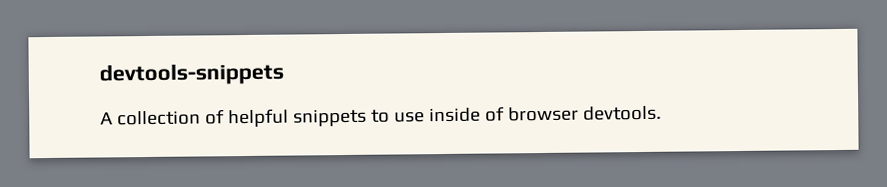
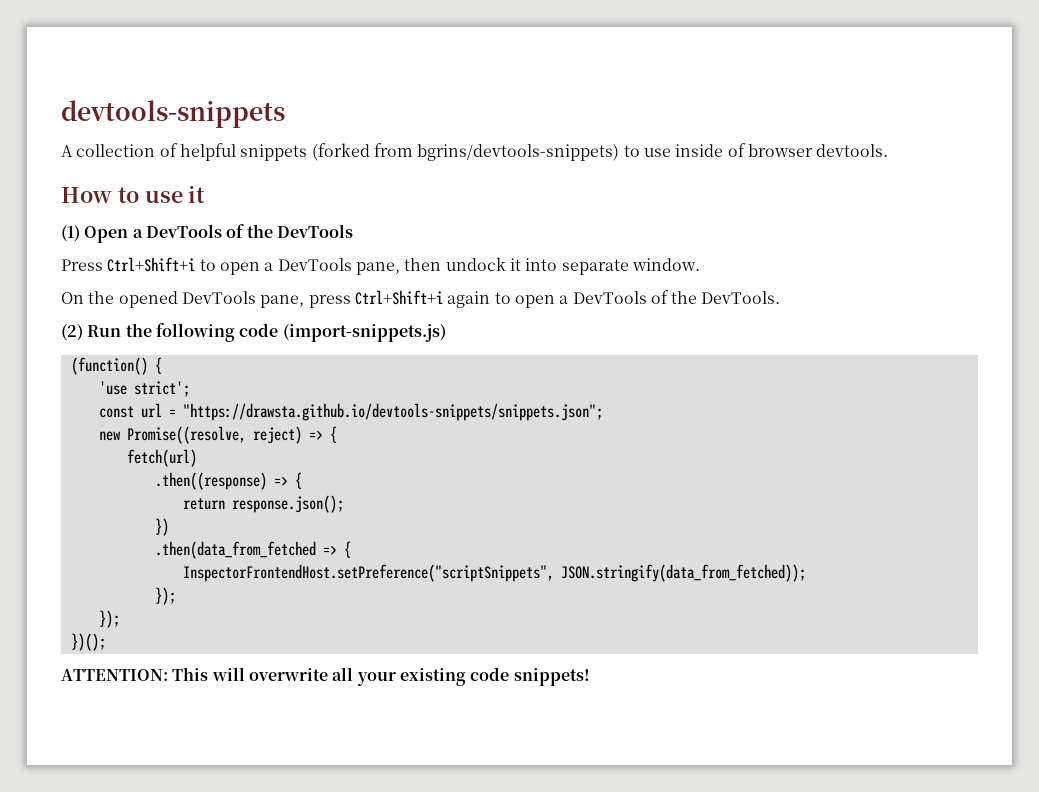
(367, 117) none -> [311,143,620,161] (forked from bgrins/devtools-snippets)
(662, 113) none -> [61,185,206,203] [61,224,353,243] [61,257,700,275] [61,290,781,308] [61,323,446,342] [70,357,162,375] [98,381,190,397] [98,403,603,421] [98,426,337,444] [126,449,197,467] [154,472,302,490] [182,495,344,513] [154,518,169,536] [154,541,351,559] [182,564,806,582] [154,587,176,605] [98,610,120,628] [70,633,106,651] [61,667,590,686] // How to use it // (1) Open a DevTools of the DevTools // Press Ctrl+Shift+i to open a DevTools pane, then undock it into separate window. // On the opened DevTools pane, press Ctrl+Shift+i again to open a DevTools of the DevTools. // (2) Run the following code (import-snippets.js) // (function() { // 'use strict'; // const url = "https://drawsta.github.io/devtools-snippets/snippets.json"; // new Promise((resolve, reject) => { // fetch(url) // .then((response) => { // return response.json(); // }) // .then(data_from_fetched => { // InspectorFrontendHost.setPreference("scriptSnippets", JSON.stringify(data_from_fetched)); // }); // }); // })(); // ATTENTION: This will overwrite all your existing code snippets!

